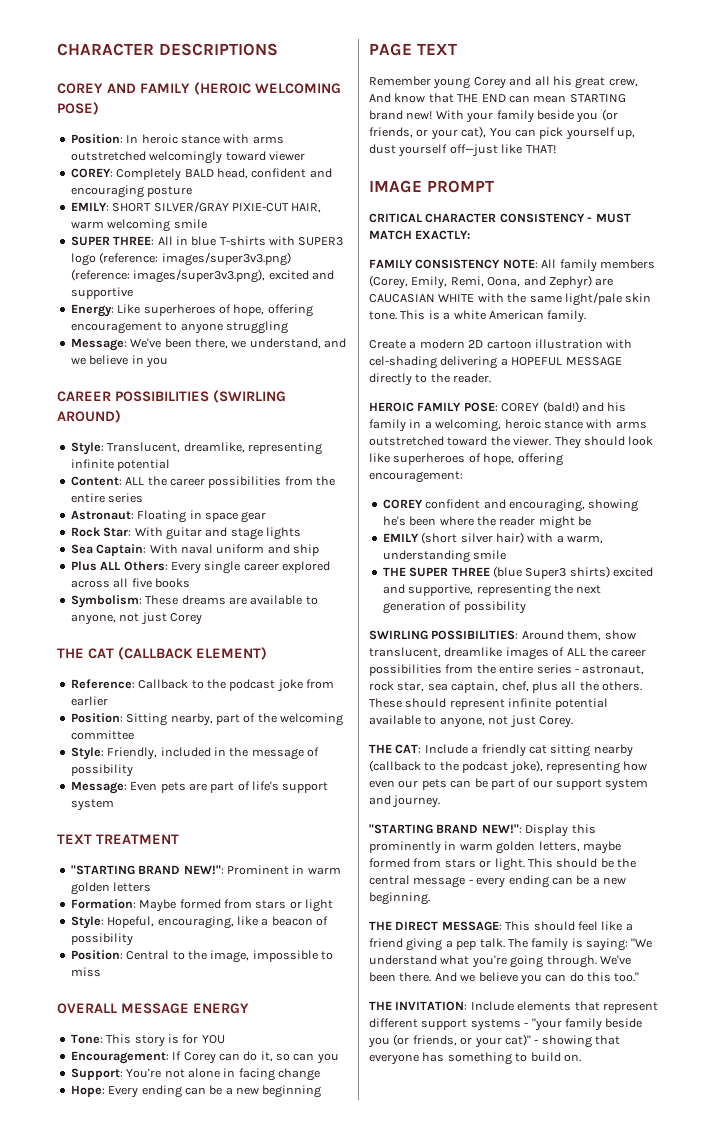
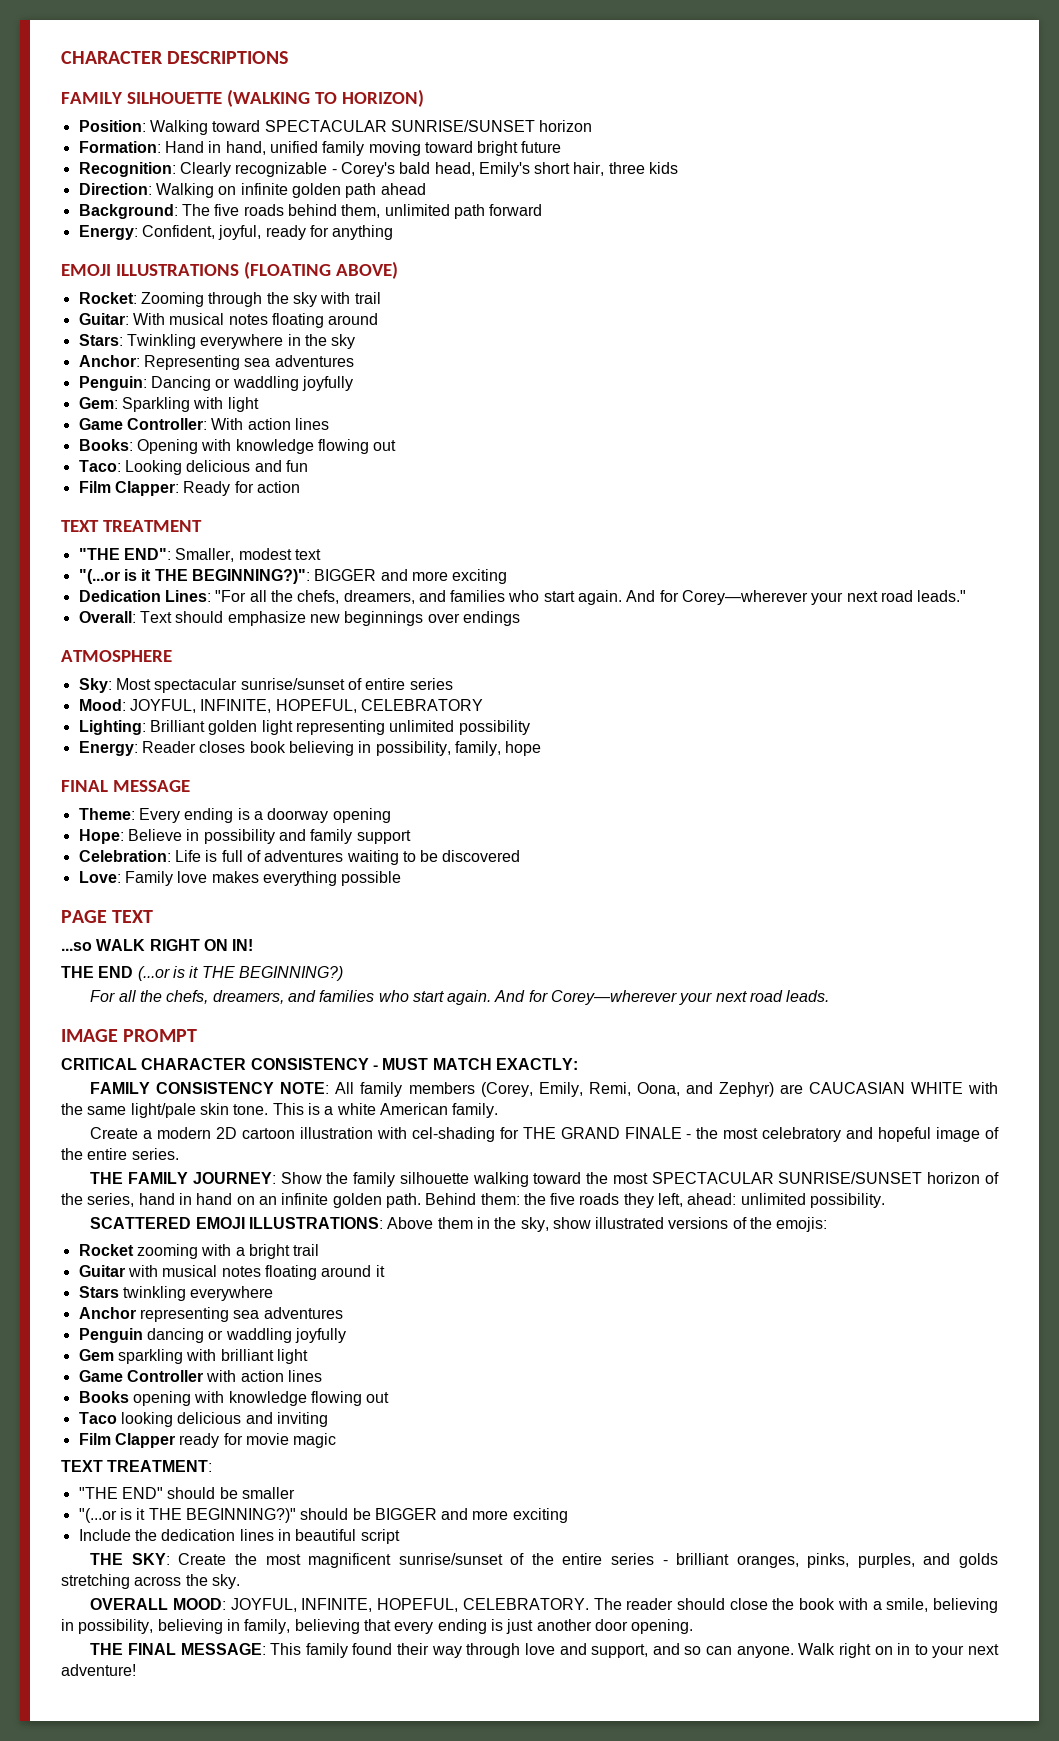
[57,82,341,95] [57,102,99,115] [70,134,284,144] [70,151,305,164] [70,168,332,181] [70,185,193,198] [70,201,322,213] [70,219,207,232] [70,236,344,246] [70,252,291,266] [70,269,334,283] [70,287,133,299] [70,304,313,317] [70,321,288,334] [70,338,346,351] [70,355,168,368] [57,390,286,403] [57,410,121,423] [70,442,322,455] [70,459,171,471] [70,476,335,488] [70,493,144,503] [70,510,267,523] [70,527,301,540] [70,544,319,556] [70,561,330,574] [70,578,190,588] [70,595,318,608] [70,612,202,625] [57,647,267,660] [70,679,334,692] [70,696,108,706] [70,713,343,726] [70,730,134,740] [70,747,319,760] [70,764,133,777] [70,781,329,794] [70,799,114,811] [57,834,179,844] [70,865,341,875] [70,882,152,895] [70,899,333,912] [70,916,328,929] [70,933,133,946] [70,950,333,963] [70,967,101,977] [57,1003,249,1014] [70,1034,225,1047] [70,1051,339,1064] [70,1068,320,1081] [70,1085,322,1098] [369,43,457,56] [369,76,638,89] [369,93,626,103] [369,109,618,123] [369,126,635,140] [369,144,556,157] COREY AND FAMILY (HEROIC WELCOMING POSE) // Position: In heroic stance with arms outstretched welcomingly toward viewer // COREY: Completely BALD head, confident and encouraging posture // EMILY: SHORT SILVER/GRAY PIXIE-CUT HAIR, warm welcoming smile // SUPER THREE: All in blue T-shirts with SUPER3 logo (reference: images/super3v3.png) (reference: images/super3v3.png), excited and supportive // Energy: Like superheroes of hope, offering encouragement to anyone struggling // Message: We've been there, we understand, and we believe in you // CAREER POSSIBILITIES (SWIRLING AROUND) // Style: Translucent, dreamlike, representing infinite potential // Content: ALL the career possibilities from the entire series // Astronaut: Floating in space gear // Rock Star: With guitar and stage lights // Sea Captain: With naval uniform and ship // Plus ALL Others: Every single career explored across all five books // Symbolism: These dreams are available to anyone, not just Corey // THE CAT (CALLBACK ELEMENT) // Reference: Callback to the podcast joke from earlier // Position: Sitting nearby, part of the welcoming committee // Style: Friendly, included in the message of possibility // Message: Even pets are part of life's support system // TEXT TREATMENT // "STARTING BRAND NEW!": Prominent in warm golden letters // Formation: Maybe formed from stars or light // Style: Hopeful, encouraging, like a beacon of possibility // Position: Central to the image, impossible to miss // OVERALL MESSAGE ENERGY // Tone: This story is for YOU // Encouragement: If Corey can do it, so can you // Support: You're not alone in facing change // Hope: Every ending can be a new beginning // PAGE TEXT // Remember young Corey and all his great crew, And know that THE END can mean STARTING brand new! With your family beside you (or friends, or your cat), You can pick yourself up, dust yourself off—just like THAT! -> [61,89,424,107] [78,120,593,135] [78,141,562,156] [78,162,679,177] [78,183,426,198] [78,204,543,219] [78,225,394,240] [61,261,398,279] [78,292,381,307] [78,313,379,328] [78,334,356,349] [78,355,354,370] [78,376,353,391] [78,397,259,412] [78,418,329,430] [78,439,397,454] [78,460,308,475] [78,481,300,496] [61,520,202,532] [78,548,321,562] [78,569,508,584] [78,590,967,605] [78,611,520,626] [61,650,172,662] [78,678,453,693] [78,699,483,713] [78,720,530,735] [78,741,542,756] [61,780,190,792] [78,808,391,823] [78,829,411,844] [78,850,521,865] [78,871,402,886] [61,910,154,923] [61,939,254,951] [61,966,343,981] [90,990,830,1005] FAMILY SILHOUETTE (WALKING TO HORIZON) // Position: Walking toward SPECTACULAR SUNRISE/SUNSET horizon // Formation: Hand in hand, unified family moving toward bright future // Recognition: Clearly recognizable - Corey's bald head, Emily's short hair, three kids // Direction: Walking on infinite golden path ahead // Background: The five roads behind them, unlimited path forward // Energy: Confident, joyful, ready for anything // EMOJI ILLUSTRATIONS (FLOATING ABOVE) // Rocket: Zooming through the sky with trail // Guitar: With musical notes floating around // Stars: Twinkling everywhere in the sky // Anchor: Representing sea adventures // Penguin: Dancing or waddling joyfully // Gem: Sparkling with light // Game Controller: With action lines // Books: Opening with knowledge flowing out // Taco: Looking delicious and fun // Film Clapper: Ready for action // TEXT TREATMENT // "THE END": Smaller, modest text // "(...or is it THE BEGINNING?)": BIGGER and more exciting // Dedication Lines: "For all the chefs, dreamers, and families who start again. And for Corey—wherever your next road leads." // Overall: Text should emphasize new beginnings over endings // ATMOSPHERE // Sky: Most spectacular sunrise/sunset of entire series // Mood: JOYFUL, INFINITE, HOPEFUL, CELEBRATORY // Lighting: Brilliant golden light representing unlimited possibility // Energy: Reader closes book believing in possibility, family, hope // FINAL MESSAGE // Theme: Every ending is a doorway opening // Hope: Believe in possibility and family support // Celebration: Life is full of adventures waiting to be discovered // Love: Family love makes everything possible // PAGE TEXT // ...so WALK RIGHT ON IN! // THE END (...or is it THE BEGINNING?) // For all the chefs, dreamers, and families who start again. And for Corey—wherever your next road leads.
[440,356,622,369] [369,373,492,386] [369,401,627,413] [369,419,647,432] [369,436,654,449] [369,453,563,466] [369,471,463,483] [382,499,639,512] [382,516,591,529] [382,532,603,544] [382,550,507,563] [382,566,653,579] [382,584,602,597] [382,601,526,614] [369,630,636,641] [369,647,647,660] [369,664,645,676] [369,681,642,693] [369,698,608,710] [369,715,573,728] [369,744,633,757] [369,760,648,774] [369,778,649,791] [369,795,441,808] [369,824,596,837] [369,841,621,854] [369,858,636,871] [369,875,626,888] [369,892,430,905] [369,921,633,931] [369,938,653,951] [369,955,631,968] [369,972,640,985] [369,1001,658,1013] [369,1018,643,1031] [368,1034,620,1048] [369,1052,581,1065] delivering a HOPEFUL MESSAGE directly to the reader. // HEROIC FAMILY POSE: COREY (bald!) and his family in a welcoming, heroic stance with arms outstretched toward the viewer. They should look like superheroes of hope, offering encouragement: // COREY confident and encouraging, showing he's been where the reader might be // EMILY (short silver hair) with a warm, understanding smile // THE SUPER THREE (blue Super3 shirts) excited and supportive, representing the next generation of possibility // SWIRLING POSSIBILITIES: Around them, show translucent, dreamlike images of ALL the career possibilities from the entire series - astronaut, rock star, sea captain, chef, plus all the others. These should represent infinite potential available to anyone, not just Corey. // THE CAT: Include a friendly cat sitting nearby (callback to the podcast joke), representing how even our pets can be part of our support system and journey. // "STARTING BRAND NEW!": Display this prominently in warm golden letters, maybe formed from stars or light. This should be the central message - every ending can be a new beginning. // THE DIRECT MESSAGE: This should feel like a friend giving a pep talk. The family is saying: "We understand what you're going through. We've been there. And we believe you can do this too." // THE INVITATION: Include elements that represent different support systems - "your family beside you (or friends, or your cat)" - showing that everyone has something to build on. -> [499,1127,999,1142] [61,1148,179,1160] [90,1172,999,1187] [61,1193,886,1208] [90,1217,828,1232] [78,1244,320,1259] [78,1265,385,1280] [78,1286,274,1301] [78,1307,343,1322] [78,1328,346,1343] [78,1349,308,1364] [78,1370,322,1382] [78,1391,390,1406] [78,1412,328,1427] [78,1433,337,1448] [61,1460,213,1472] [78,1487,295,1499] [78,1508,568,1523] [78,1529,400,1544] [90,1553,999,1568] [61,1574,240,1589] [90,1598,998,1613] [61,1619,694,1634] [90,1643,1000,1658] [61,1664,136,1676] for THE GRAND FINALE - the most celebratory and hopeful image of the entire series. // THE FAMILY JOURNEY: Show the family silhouette walking toward the most SPECTACULAR SUNRISE/SUNSET horizon of the series, hand in hand on an infinite golden path. Behind them: the five roads they left, ahead: unlimited possibility. // SCATTERED EMOJI ILLUSTRATIONS: Above them in the sky, show illustrated versions of the emojis: // Rocket zooming with a bright trail // Guitar with musical notes floating around it // Stars twinkling everywhere // Anchor representing sea adventures // Penguin dancing or waddling joyfully // Gem sparkling with brilliant light // Game Controller with action lines // Books opening with knowledge flowing out // Taco looking delicious and inviting // Film Clapper ready for movie magic // TEXT TREATMENT: // "THE END" should be smaller // "(...or is it THE BEGINNING?)" should be BIGGER and more exciting // Include the dedication lines in beautiful script // THE SKY: Create the most magnificent sunrise/sunset of the entire series - brilliant oranges, pinks, purples, and golds stretching across the sky. // OVERALL MOOD: JOYFUL, INFINITE, HOPEFUL, CELEBRATORY. The reader should close the book with a smile, believing in possibility, believing in family, believing that every ending is just another door opening. // THE FINAL MESSAGE: This family found their way through love and support, and so can anyone. Walk right on in to your next adventure!

